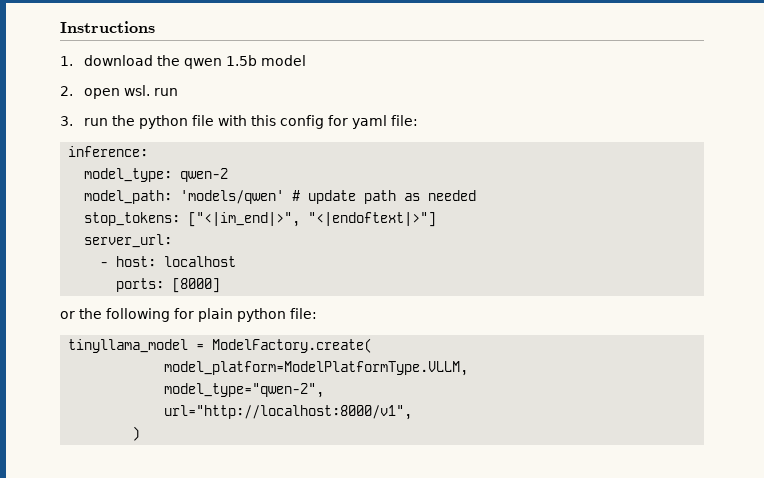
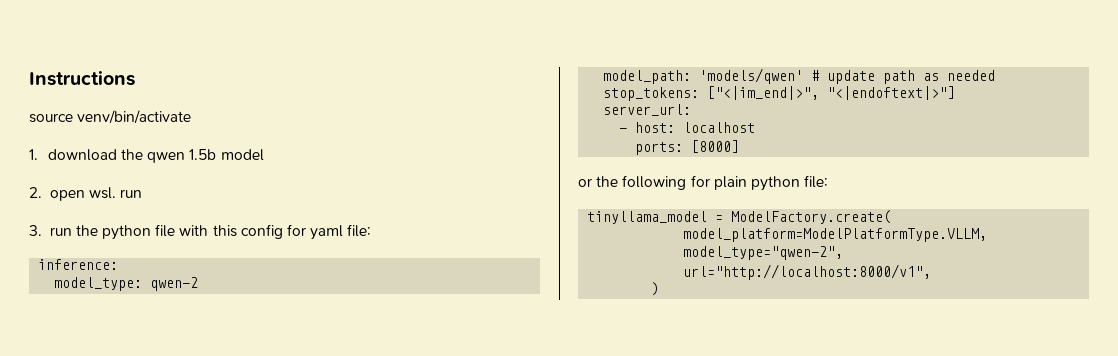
(155, 27) none -> [29,110,192,124] // source venv/bin/activate

